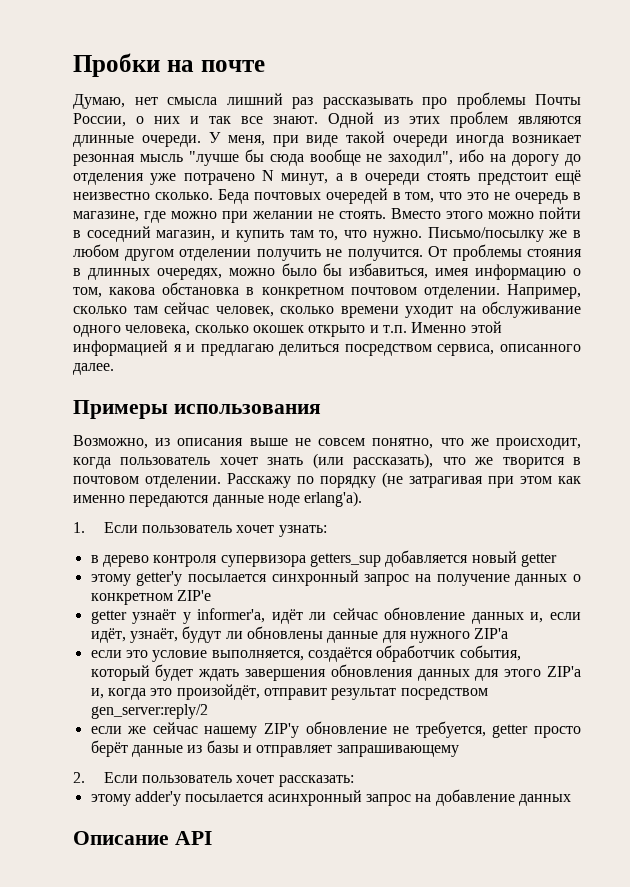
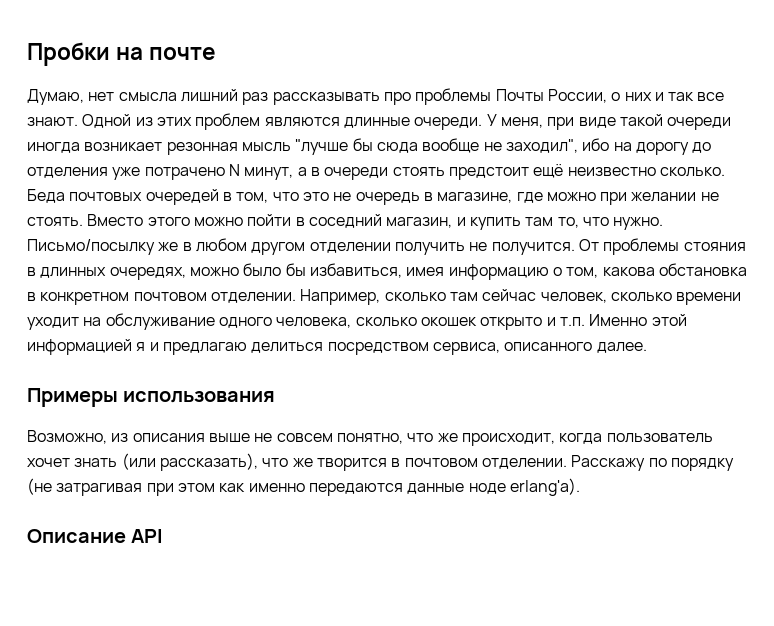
[73,522,327,537] [90,550,557,567] [90,570,581,586] [90,590,211,605] [90,607,581,624] [90,626,509,643] [90,645,521,662] [90,664,581,681] [90,684,488,700] [90,704,208,719] [90,721,582,738] [90,740,459,757] [73,772,354,787] [90,789,571,806] // 1. Если пользователь хочет узнать: // в дерево контроля супервизора getters_sup добавляется новый getter // этому getter'у посылается синхронный запрос на получение данных о конкретном ZIP'е // getter узнаёт у informer'а, идёт ли сейчас обновление данных и, если идёт, узнаёт, будут ли обновлены данные для нужного ZIP'а // если это условие выполняется, создаётся обработчик события, который будет ждать завершения обновления данных для этого ZIP'а и, когда это произойдёт, отправит результат посредством gen_server:reply/2 // если же сейчас нашему ZIP'у обновление не требуется, getter просто берёт данные из базы и отправляет запрашивающему // 2. Если пользователь хочет рассказать: // этому adder'у посылается асинхронный запрос на добавление данных -> (580, 487) none

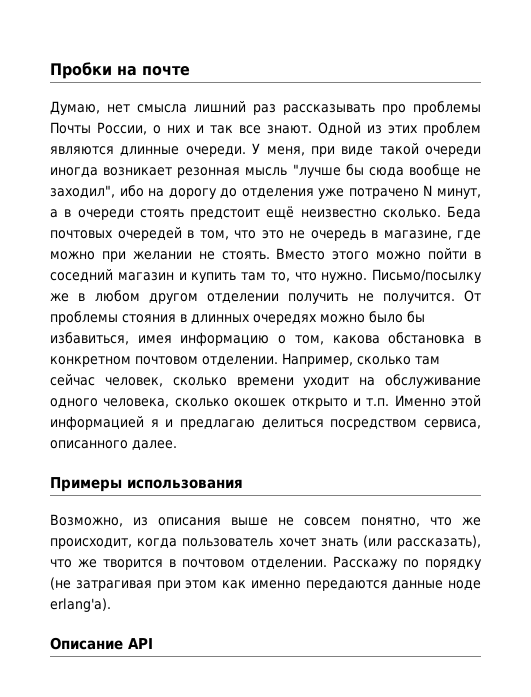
[386,217,453,228] магазин, -> [117,272,174,281] магазин
[109,267,186,280] очередях, -> [253,314,317,325] очередях

